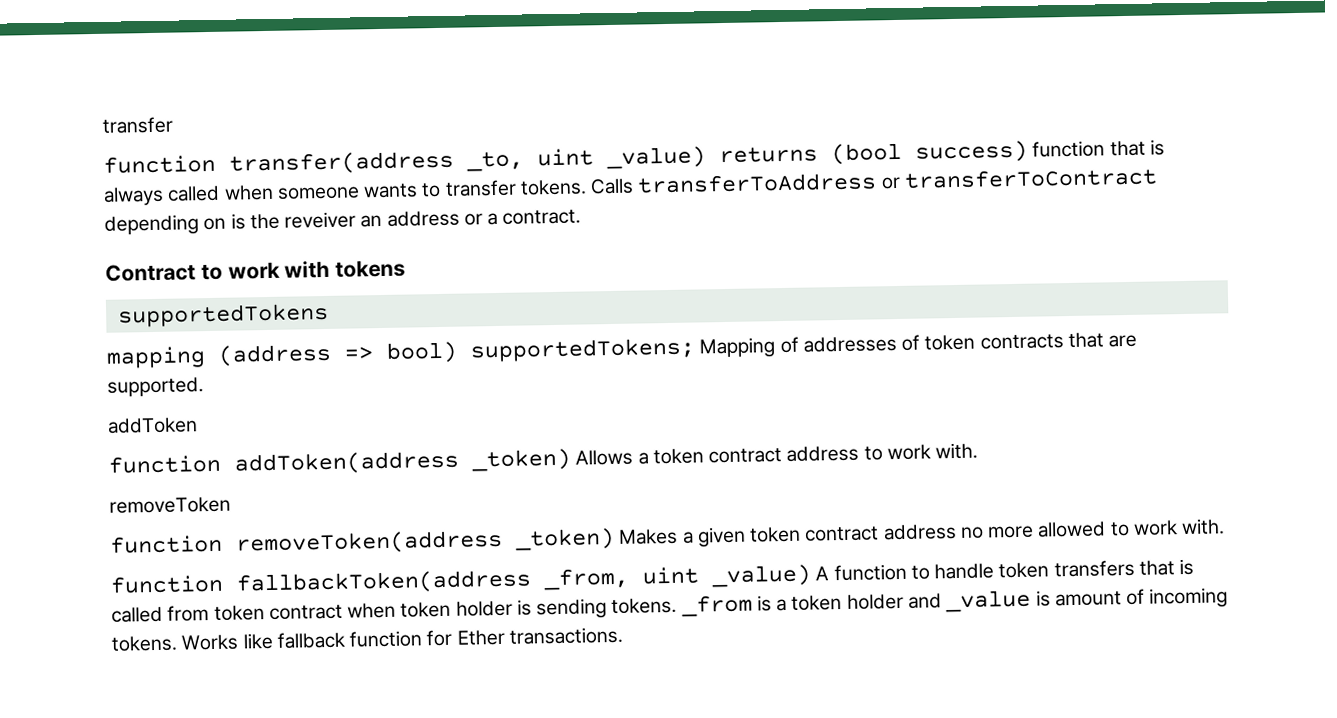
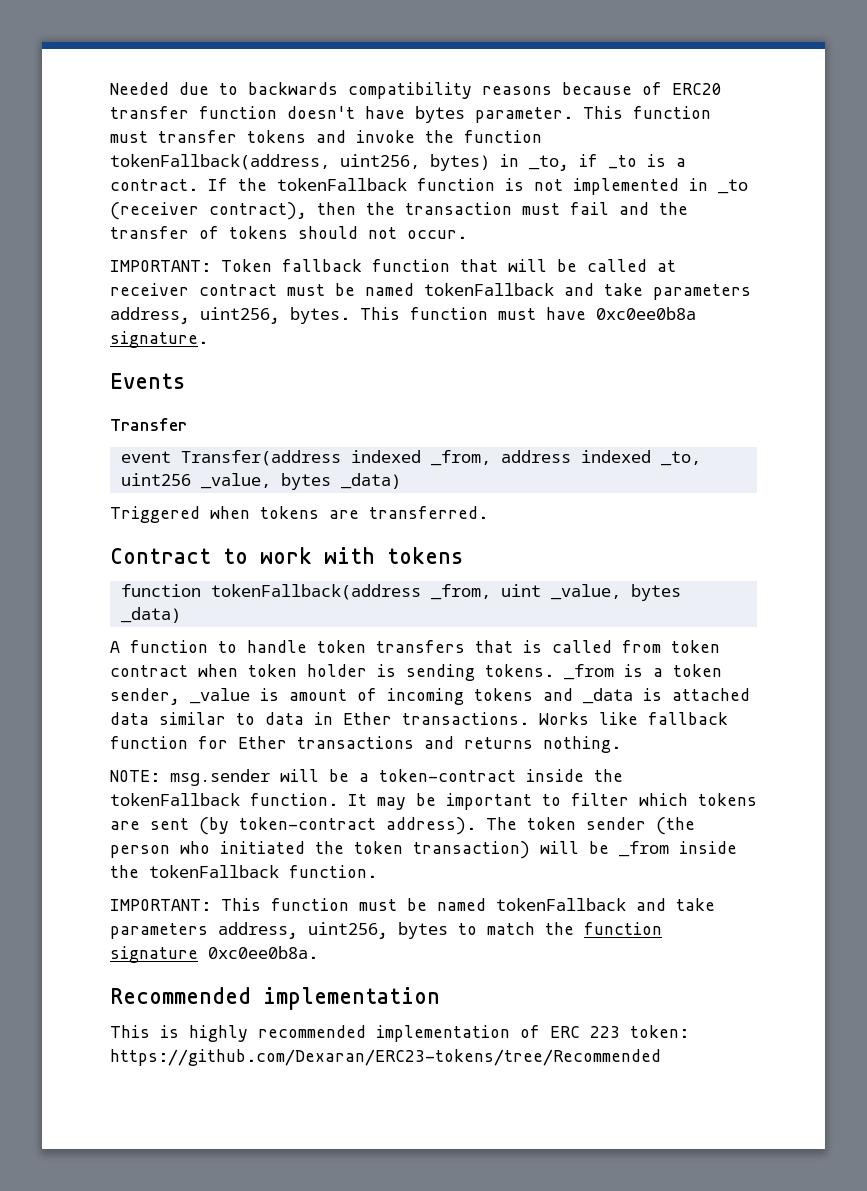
[102,116,173,134] [103,139,1165,176] [103,167,1158,206] [104,209,582,236] transfer // function transfer(address _to, uint _value) returns (bool success) function that is always called when someone wants to transfer tokens. Calls transferToAddress or transferToContract depending on is the reveiver an address or a contract. -> [110,82,722,99] [110,106,711,123] [110,130,542,143] [110,154,686,171] [110,178,748,195] [110,202,688,220] [110,226,467,239] [110,259,676,272] [110,283,751,300] [110,307,696,324] [110,331,208,348] [110,373,185,389] [110,418,187,431] [120,450,701,466] [120,473,401,490] [110,506,488,523] Needed due to backwards compatibility reasons because of ERC20 transfer function doesn't have bytes parameter. This function must transfer tokens and invoke the function tokenFallback(address, uint256, bytes) in _to, if _to is a contract. If the tokenFallback function is not implemented in _to (receiver contract), then the transaction must fail and the transfer of tokens should not occur. // IMPORTANT: Token fallback function that will be called at receiver contract must be named tokenFallback and take parameters address, uint256, bytes. This function must have 0xc0ee0b8a signature. // Events // Transfer // event Transfer(address indexed _from, address indexed _to, uint256 _value, bytes _data) // Triggered when tokens are transferred.
[117,302,329,328] [106,332,1138,369] [107,377,204,397] [107,417,198,434] [108,442,979,476] [109,496,231,514] [110,518,1226,556] [110,564,811,596] supportedTokens // mapping (address => bool) supportedTokens; Mapping of addresses of token contracts that are supported. // addToken // function addToken(address _token) Allows a token contract address to work with. // removeToken // function removeToken(address _token) Makes a given token contract address no more allowed to work with. // function fallbackToken(address _from, uint _value) -> [120,584,681,601] [120,607,181,623] function tokenFallback(address _from, uint _value, bytes _data) //
[846,593,942,610] holder and -> [110,688,180,705] sender,
[111,635,178,652] tokens. -> [474,688,750,704] [110,712,529,725] tokens and _data is attached data similar to data in Ether transactions.
[508,626,623,645] transactions. -> [297,736,621,753] [110,769,623,786] [110,793,757,810] [110,817,695,835] [110,841,737,859] [110,865,377,878] [110,898,715,911] [110,922,662,939] [110,946,318,963] [110,987,440,1010] [110,1025,689,1042] [110,1049,661,1066] transactions and returns nothing. // NOTE: msg.sender will be a token-contract inside the tokenFallback function. It may be important to filter which tokens are sent (by token-contract address). The token sender (the person who initiated the token transaction) will be _from inside the tokenFallback function. // IMPORTANT: This function must be named tokenFallback and take parameters address, uint256, bytes to match the function signature 0xc0ee0b8a. // Recommended implementation // This is highly recommended implementation of ERC 223 token: https://github.com/Dexaran/ERC23-tokens/tree/Recommended

